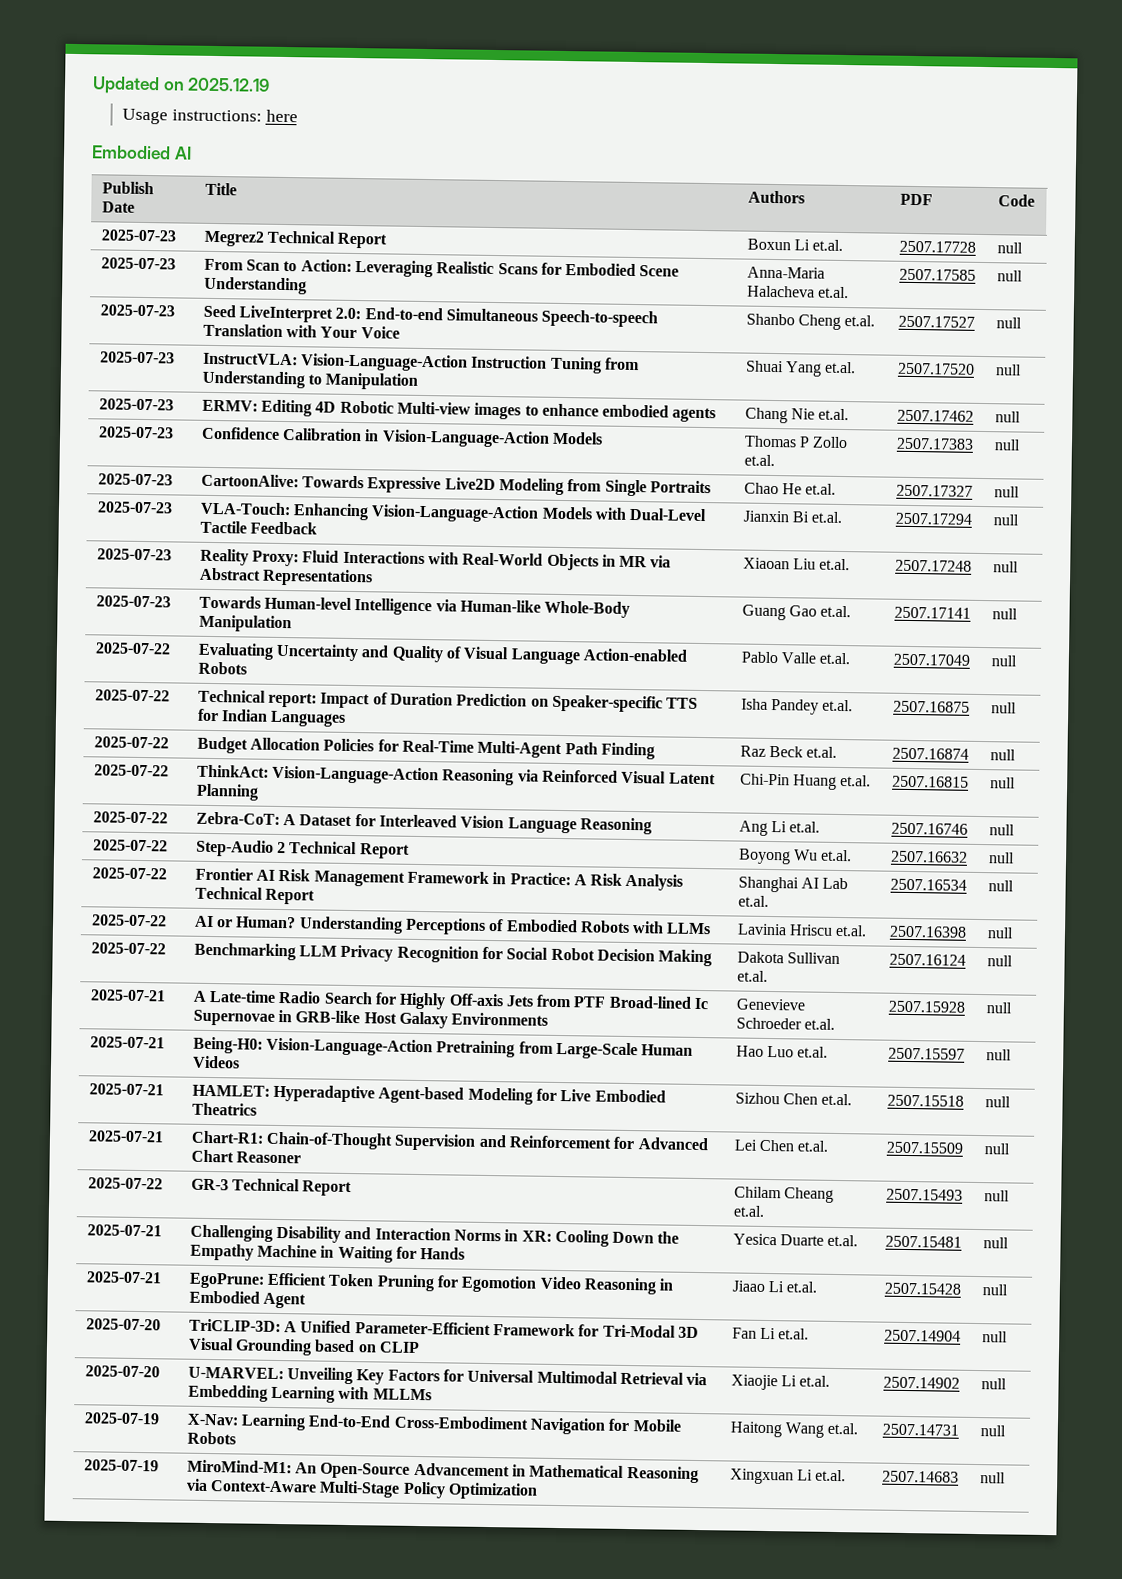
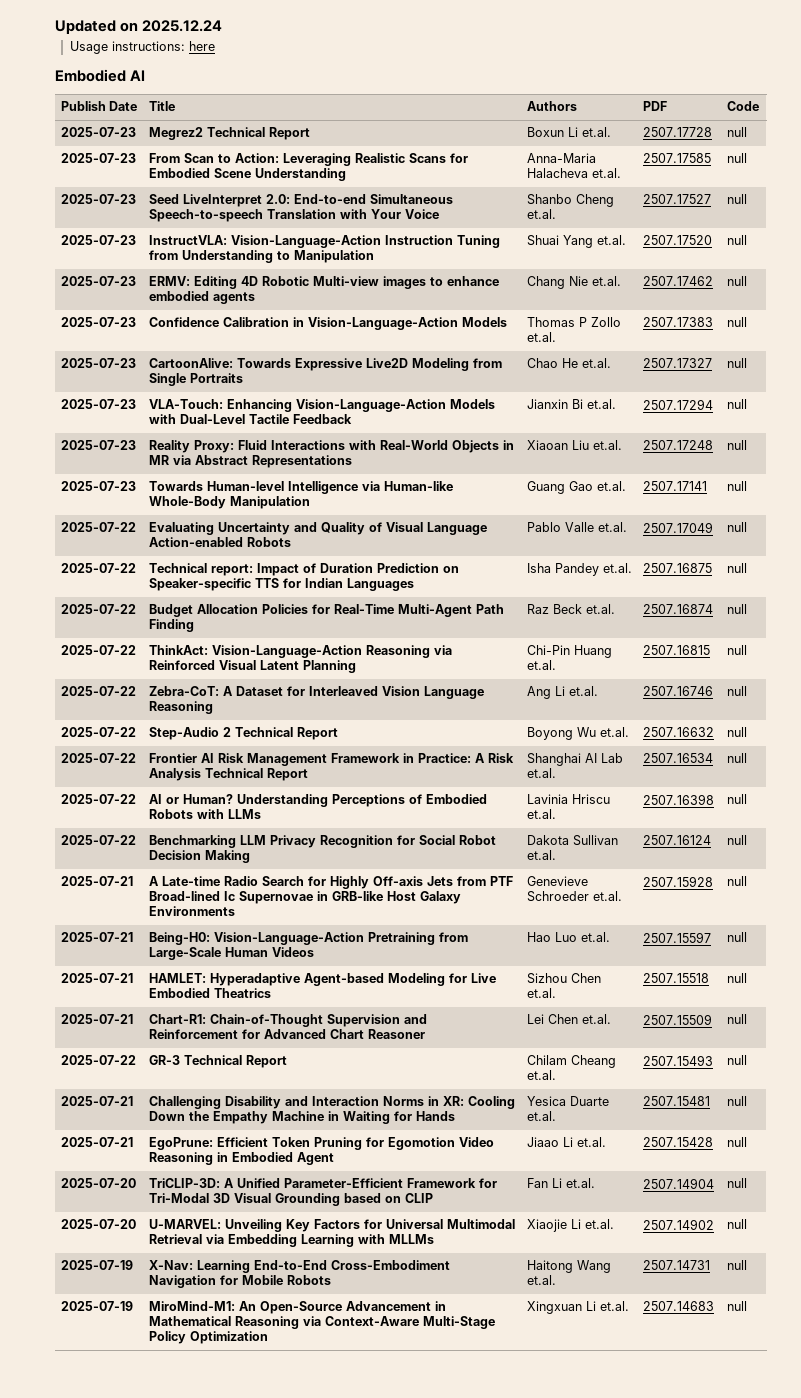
[187,77,271,92] 2025.12.19 -> [142,20,223,32] 2025.12.24

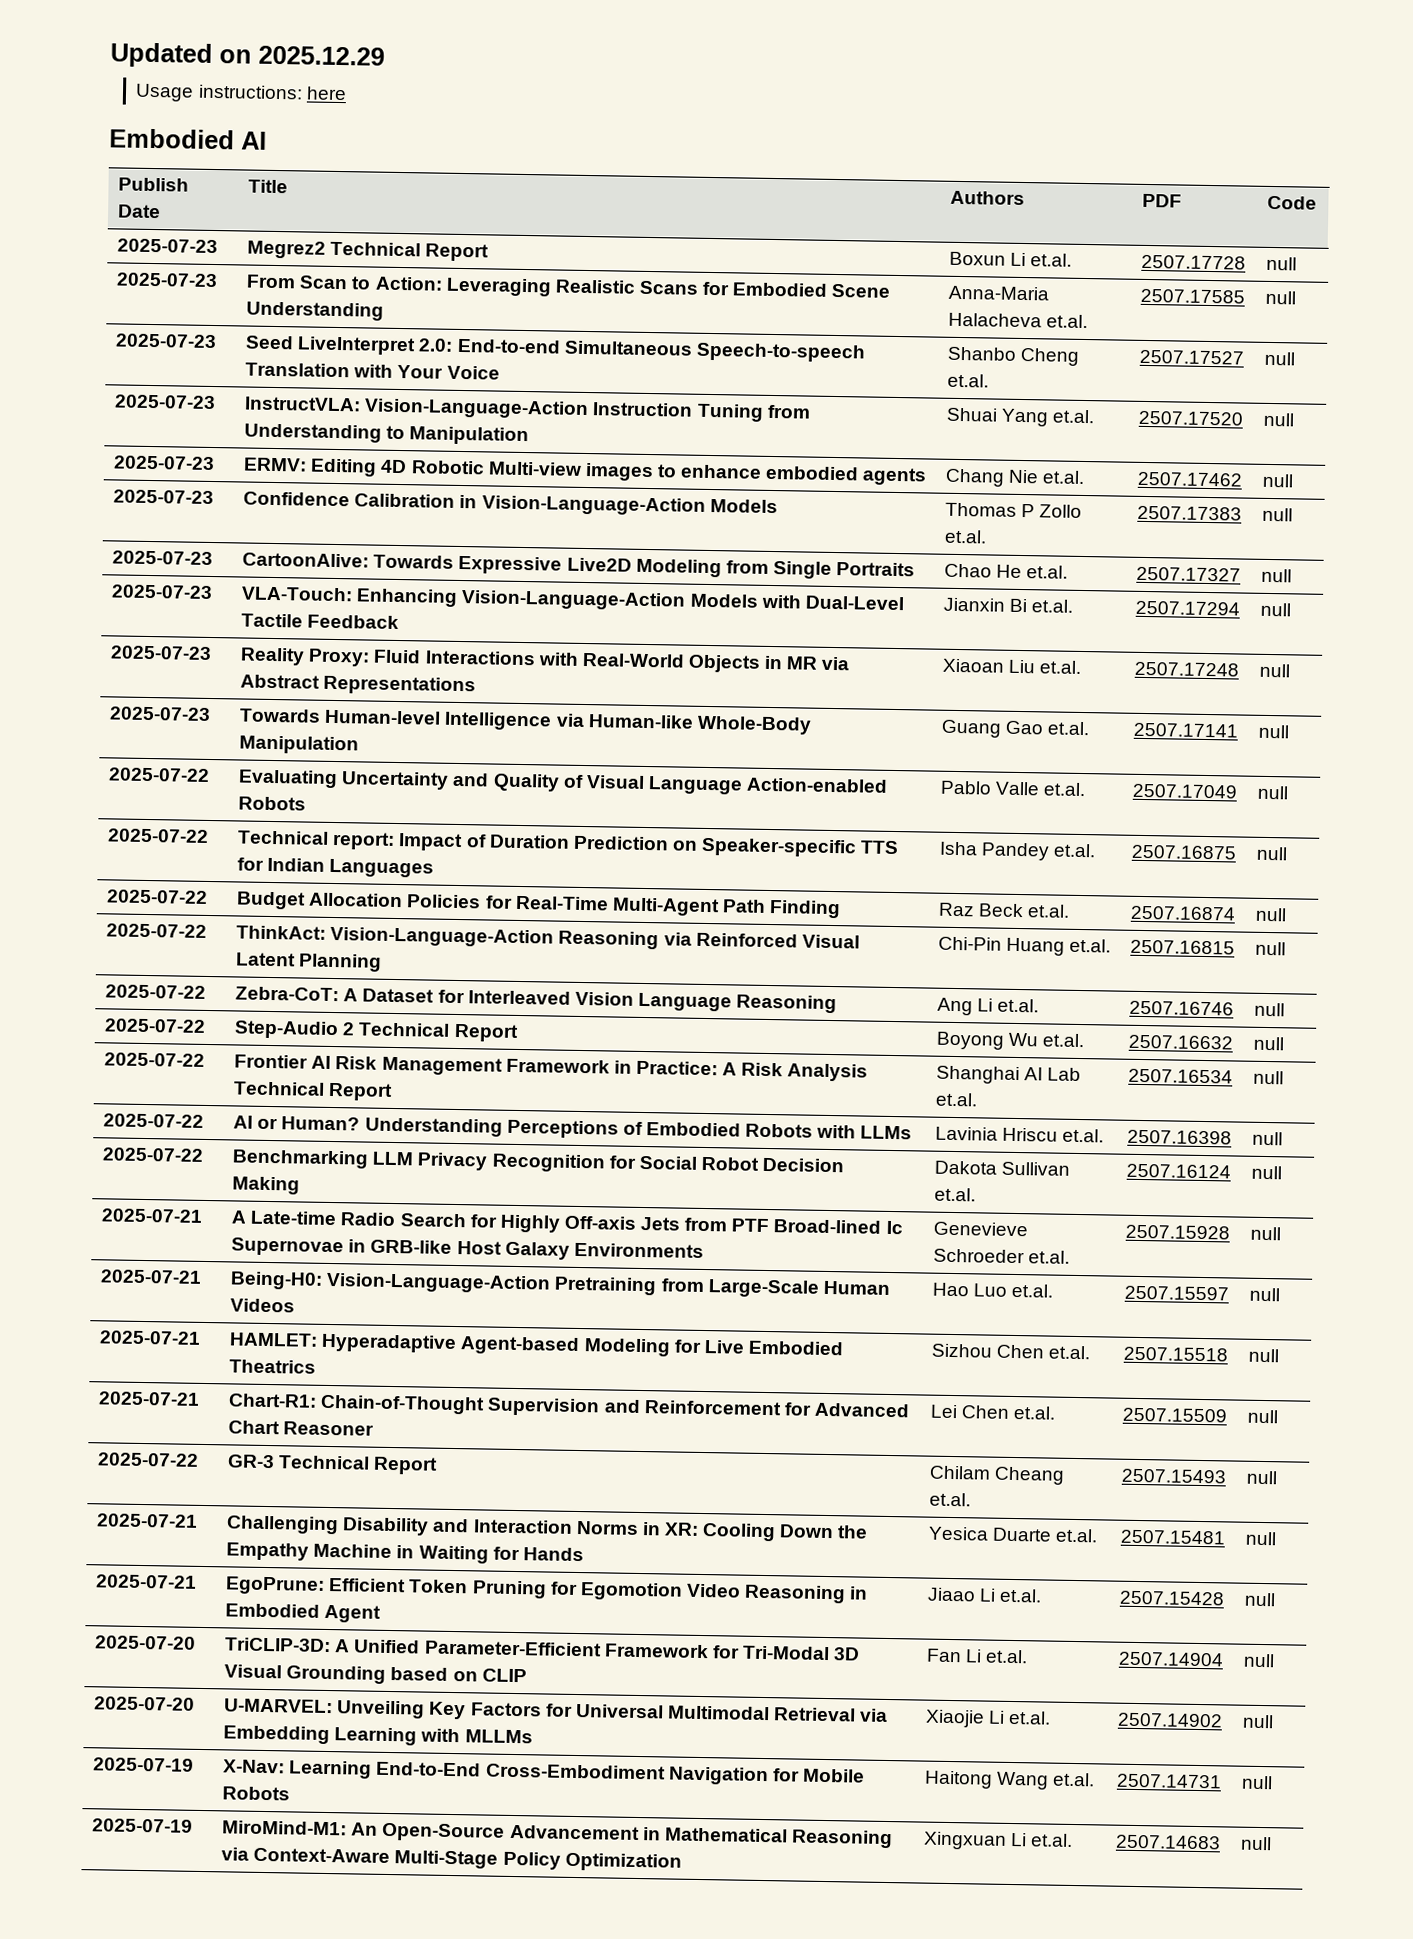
[142,20,223,32] 2025.12.24 -> [258,45,385,66] 2025.12.29

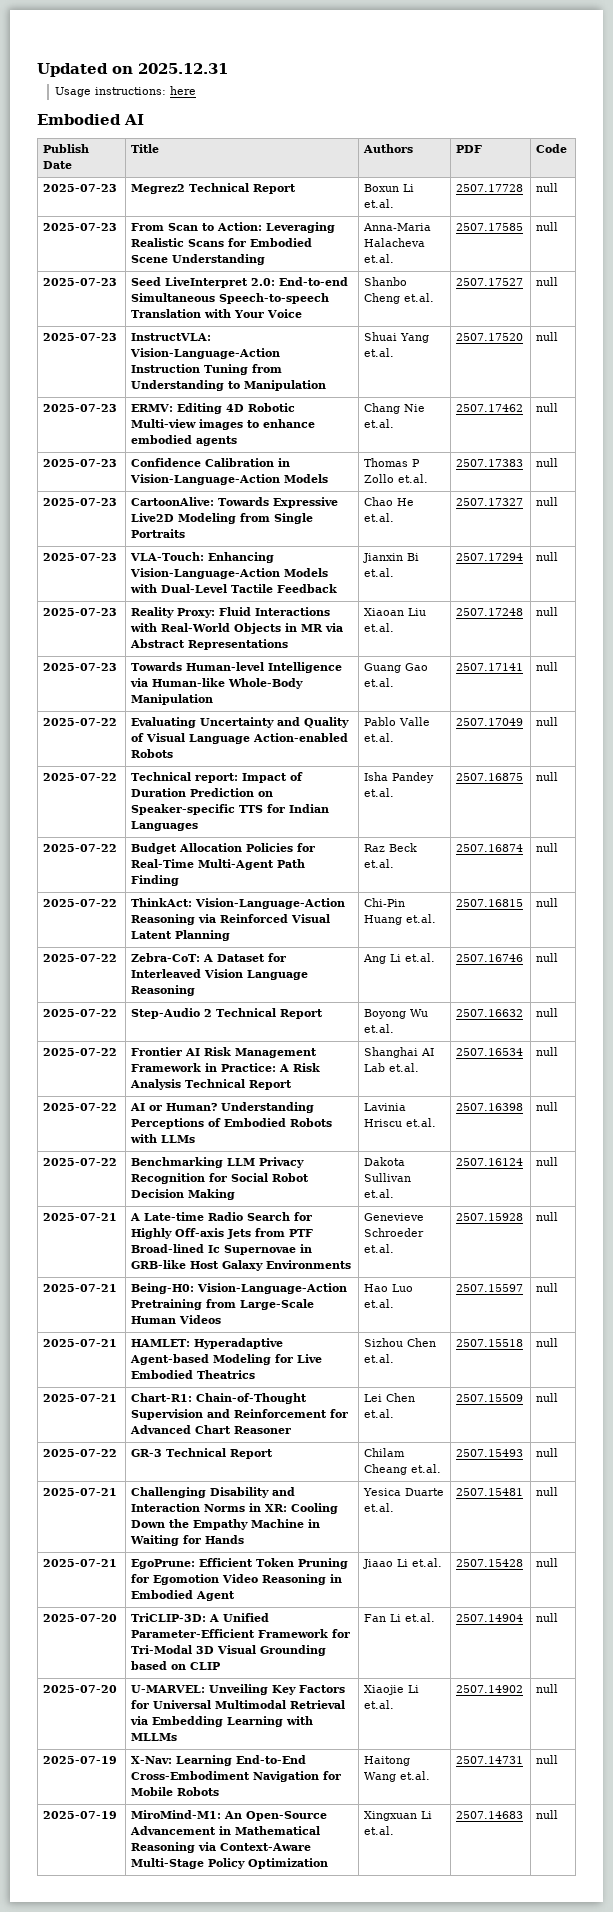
[258,45,385,66] 2025.12.29 -> [138,63,228,74] 2025.12.31

